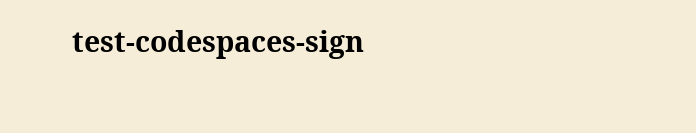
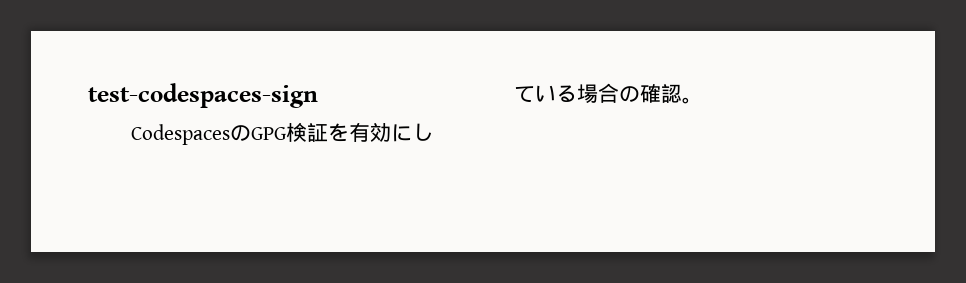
(364, 44) none -> [130,122,433,145] [514,83,703,104] // CodespacesのGPG検証を有効にしている場合の確認。

